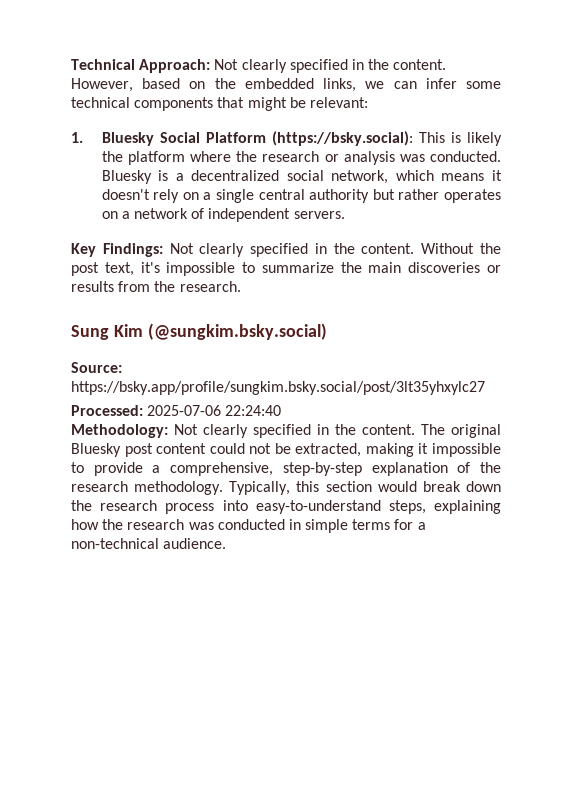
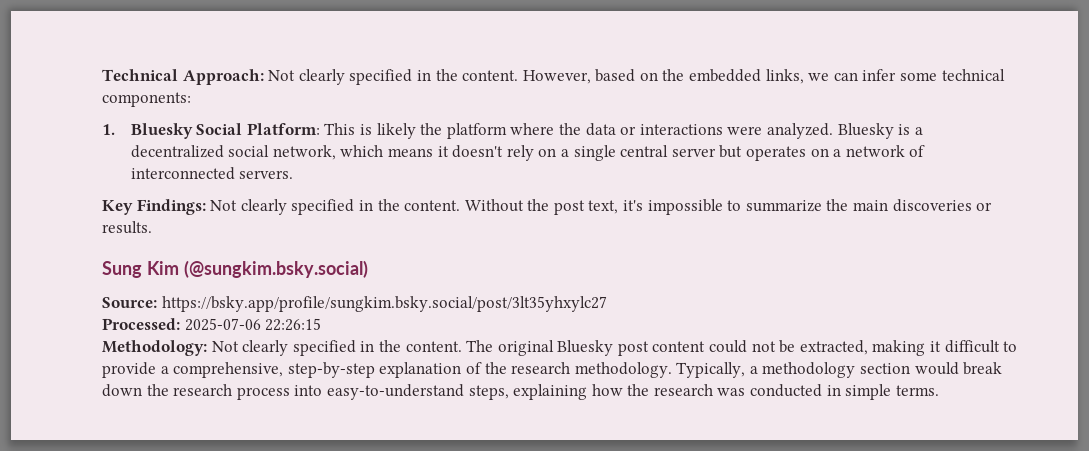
[134,97,368,111] components that might be relevant: -> [102,92,191,107] components:
[205,131,413,146] Platform (https://bsky.social): -> [246,123,320,135] Platform:
[262,151,501,165] research or analysis was conducted. -> [585,123,833,139] data or interactions were analyzed.
[309,189,440,203] authority but rather -> [671,145,743,158] server but
[208,208,291,222] independent -> [130,167,235,180] interconnected
[71,281,241,292] results from the research. -> [102,221,152,234] results.
[225,405,282,416] 22:24:40 -> [265,318,322,331] 22:26:15
[431,443,501,457] impossible -> [944,340,1000,353] difficult
[296,481,320,492] this -> [749,362,856,378] a methodology
[352,519,426,530] [71,538,227,549] terms for a non-technical audience. -> [895,385,939,396] terms.

